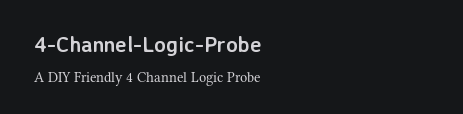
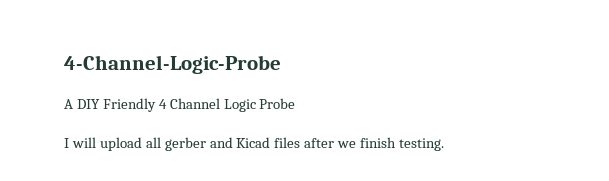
(260, 77) none -> [64,137,445,151] // I will upload all gerber and Kicad files after we finish testing.

